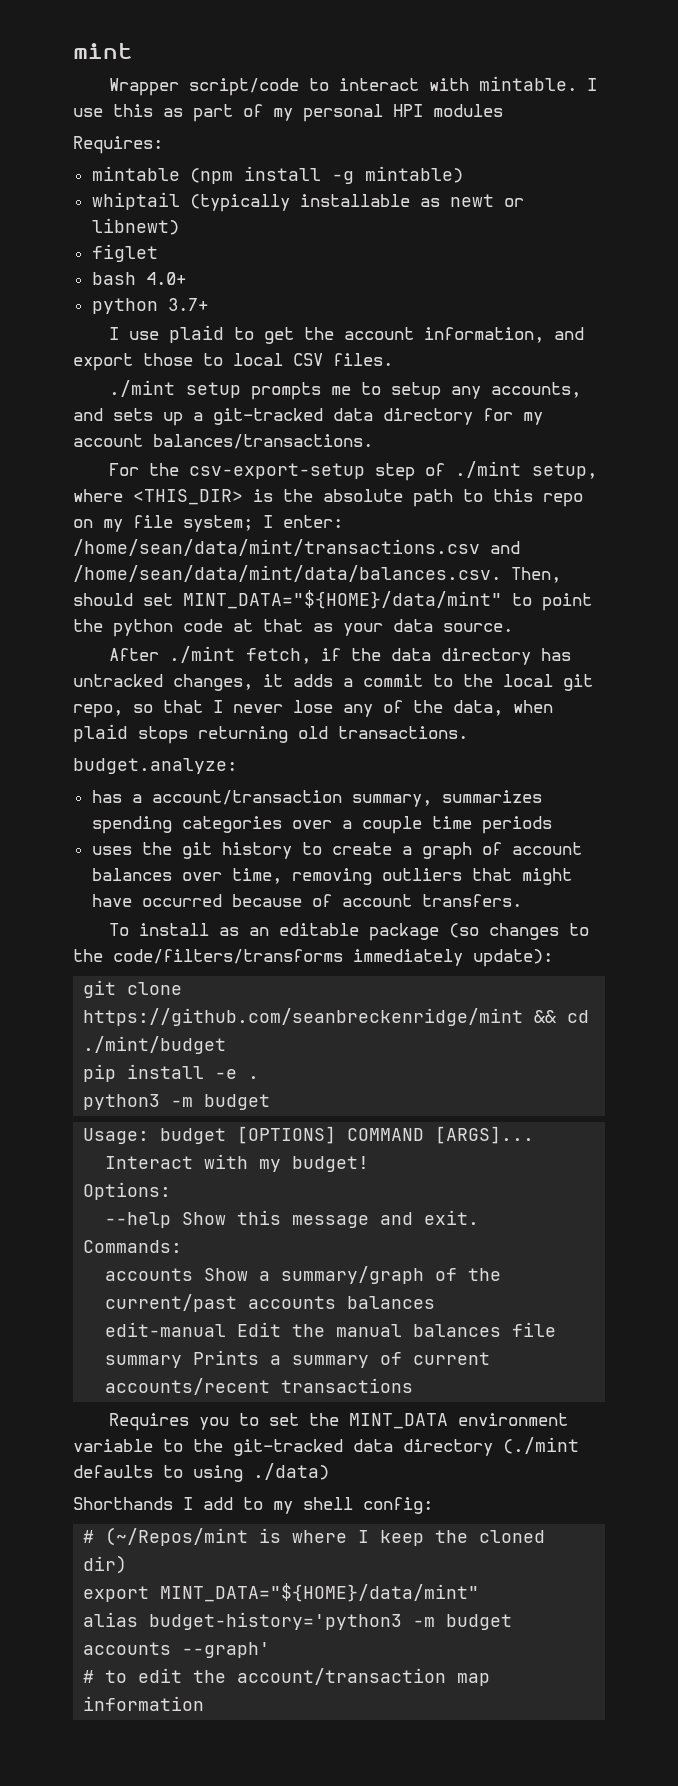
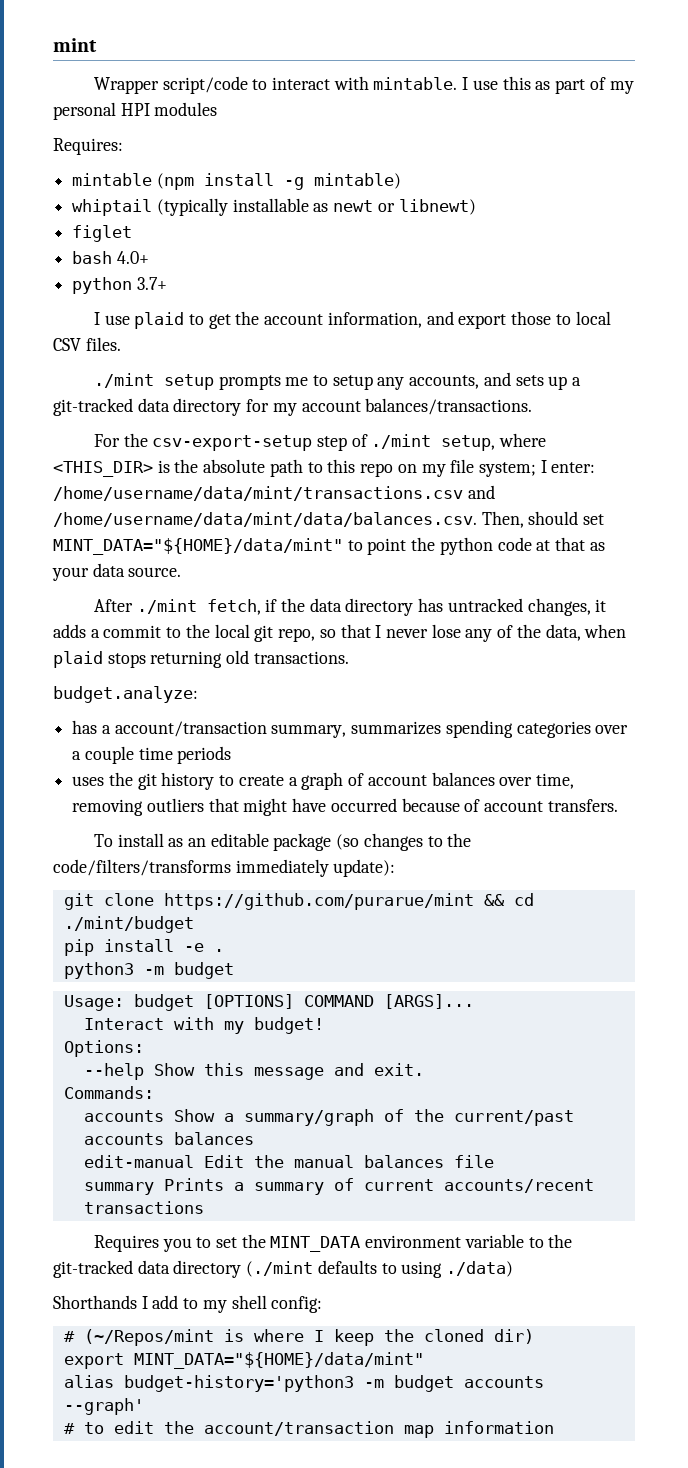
[73,539,520,556] [73,565,501,582] /home/sean/data/mint/transactions.csv and /home/sean/data/mint/data/balances.csv. -> [53,485,495,501] [53,512,477,527] /home/username/data/mint/transactions.csv and /home/username/data/mint/data/balances.csv.
[83,1008,524,1026] https://github.com/seanbreckenridge/mint -> [163,893,474,910] https://github.com/purarue/mint

